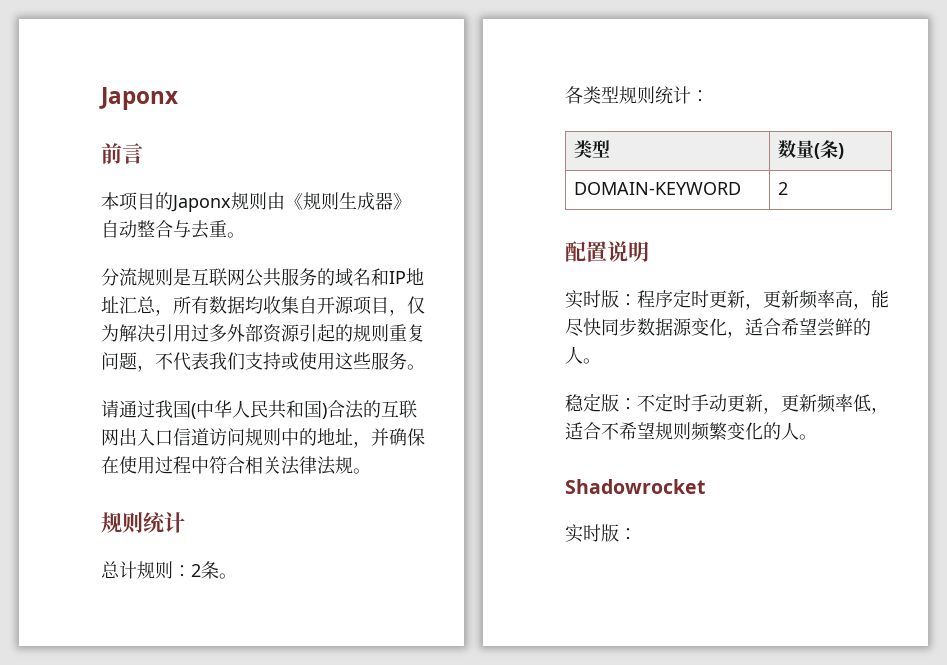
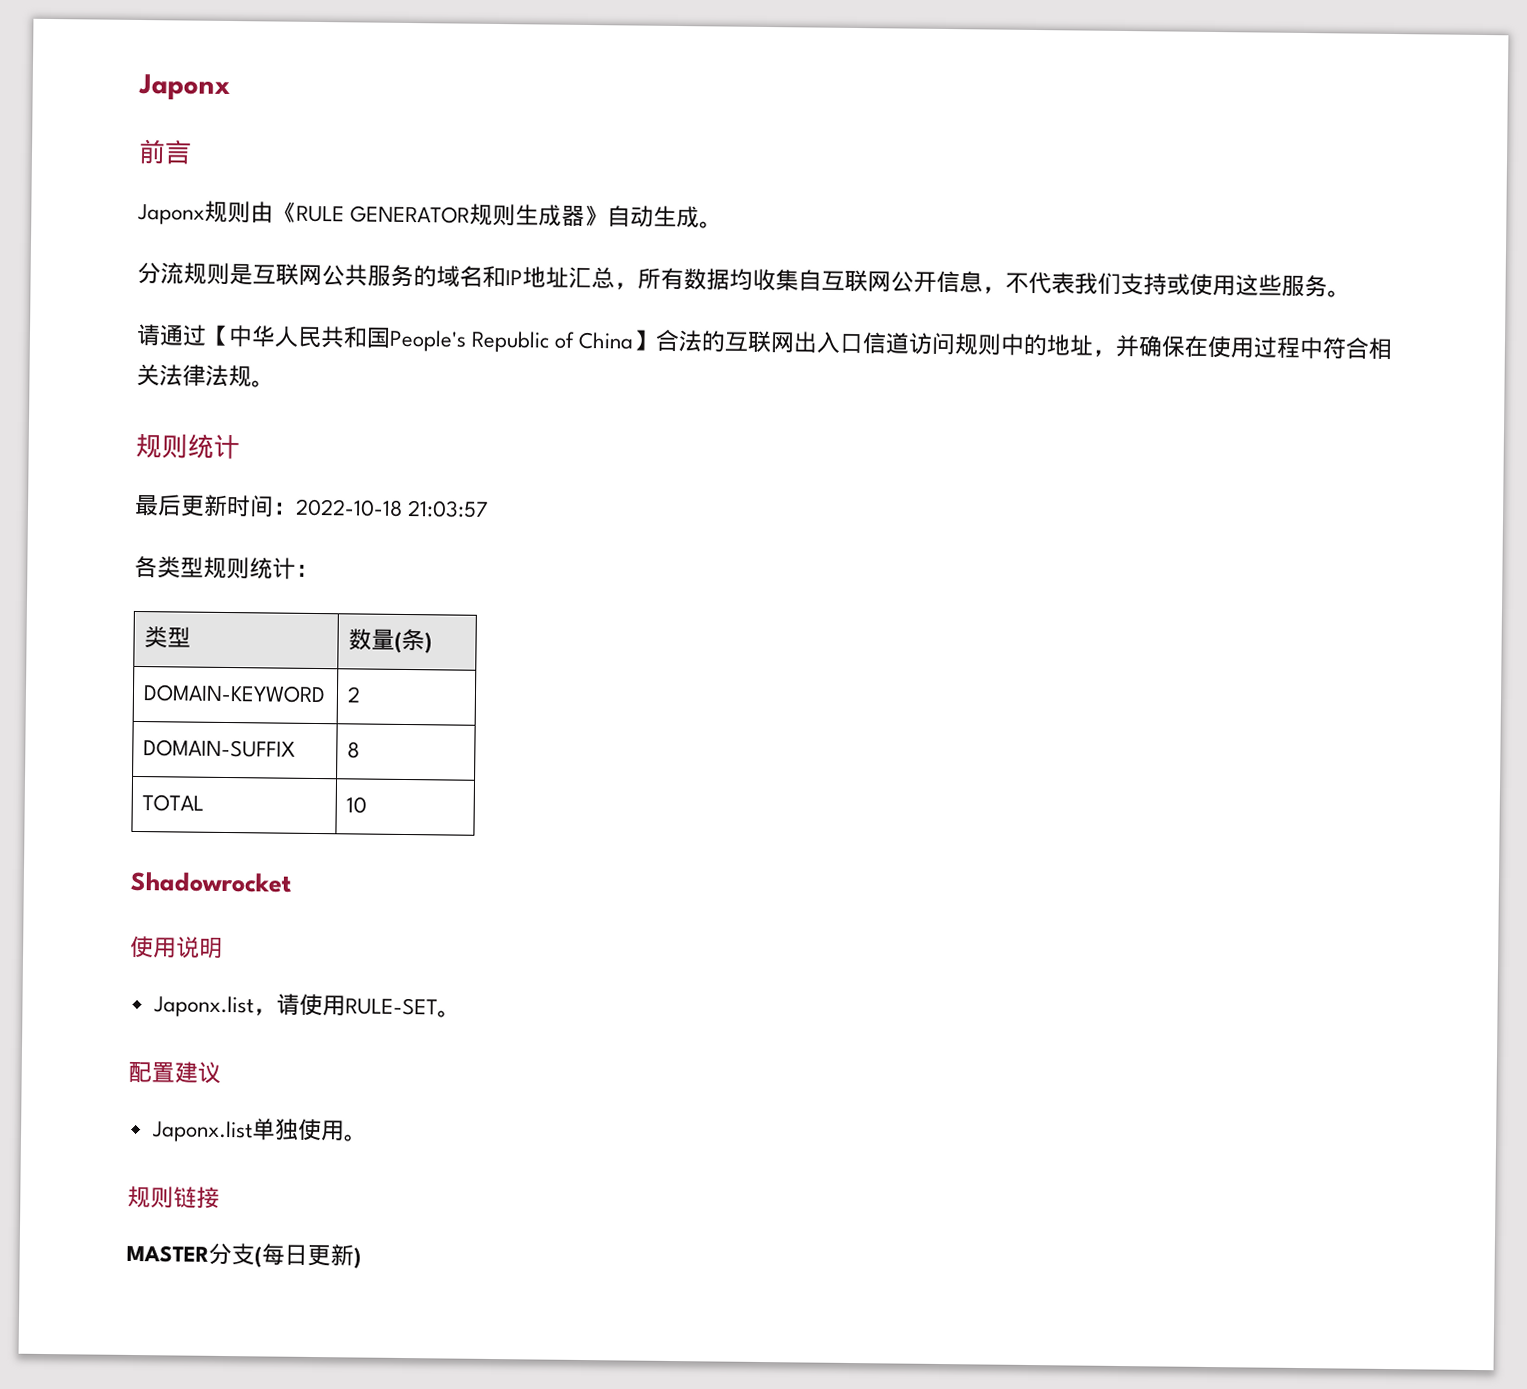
[101,192,173,211] 本项目的 -> (192, 152) none
(303, 201) none -> [296,205,471,224] RULE GENERATOR
[137,220,227,239] 整合与去重 -> [653,205,701,229] 生成
[317,296,425,316] [101,324,425,343] [101,352,137,370] 开源项目，仅为解决引用过多外部资源引起的规则重复问题 -> [821,269,983,294] 互联网公开信息
[155,400,196,419] 我国( -> [205,324,230,347] 【
[322,403,327,419] ) -> [389,329,658,353] People's Republic of China】
[101,561,237,579] 总计规则：2条。 -> [134,494,490,518] 最后更新时间：2022-10-18 21:03:57
[565,241,649,262] [565,289,889,310] [565,318,871,338] [565,346,601,364] [565,393,889,414] [565,422,817,441] [565,479,705,494] [565,524,637,543] // 配置说明 // 实时版：程序定时更新，更新频率高，能尽快同步数据源变化，适合希望尝鲜的人。 // 稳定版：不定时手动更新，更新频率低，适合不希望规则频繁变化的人。 // Shadowrocket // 实时版： -> [143,739,297,758] [347,741,361,759] [142,794,205,812] [346,796,368,814] [130,871,292,893] [130,935,223,959] [152,993,461,1018] [128,1061,221,1084] [150,1118,368,1143] [127,1185,220,1209] [126,1242,361,1269] // DOMAIN-SUFFIX | 8 // TOTAL | 10 // Shadowrocket // 使用说明 // Japonx.list，请使用RULE-SET。 // 配置建议 // Japonx.list单独使用。 // 规则链接 // MASTER分支(每日更新)

